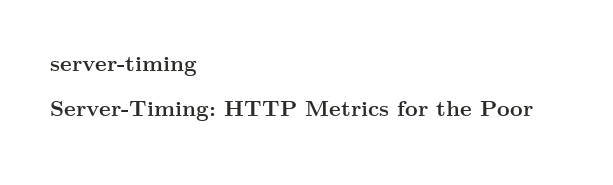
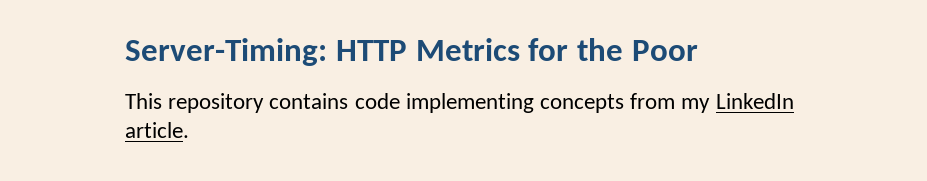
[50,57,197,76] server-timing // -> (125, 52) none
(533, 108) none -> [125,93,794,113] [125,122,189,138] // This repository contains code implementing concepts from my LinkedIn article.

